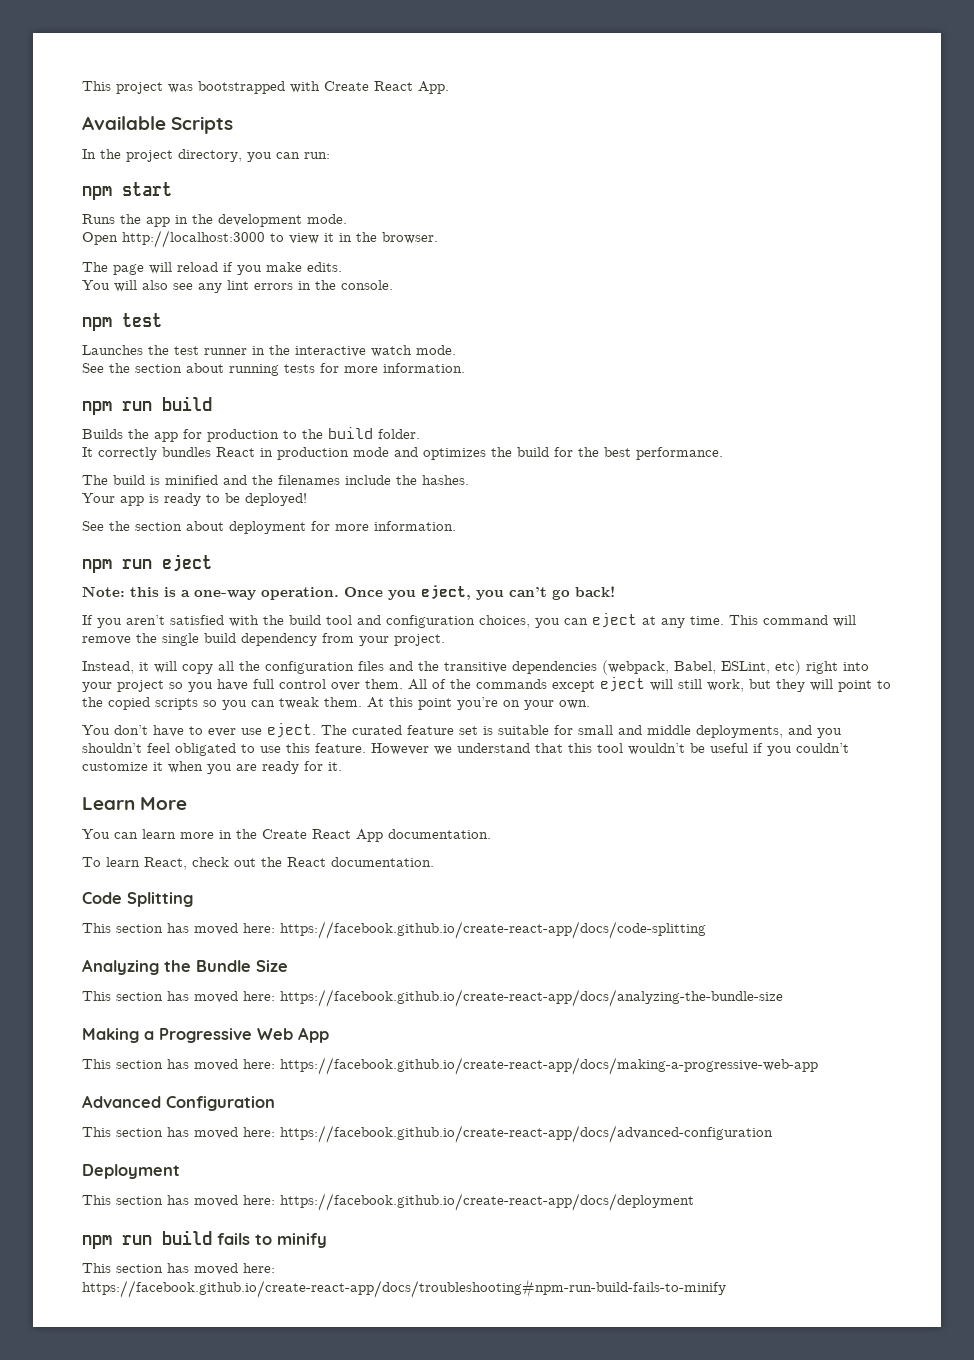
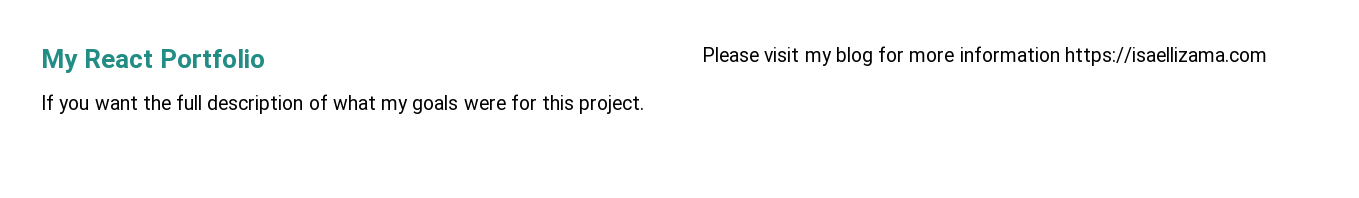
[82,81,449,94] [82,116,234,134] [82,149,330,162] [82,182,172,200] [82,214,347,227] [82,230,438,248] [82,262,342,275] [82,280,393,293] [82,313,162,331] [82,345,456,357] [82,363,465,376] [82,396,212,415] [82,427,420,442] [82,447,723,460] [82,475,469,485] [82,493,307,506] [82,521,456,534] [82,554,212,573] [82,585,615,600] [82,613,856,628] [82,633,445,646] [82,660,869,675] [82,677,891,692] [82,697,590,710] [82,723,842,738] [82,743,849,756] [82,761,342,774] [82,797,188,810] [82,829,491,842] [82,857,434,870] [82,892,193,907] [82,921,706,939] [82,959,288,975] [82,989,783,1007] [82,1027,329,1043] [82,1057,818,1075] [82,1095,275,1111] [82,1125,773,1143] [82,1164,180,1179] [82,1193,694,1211] [82,1230,327,1249] [82,1263,275,1275] [82,1279,726,1298] This project was bootstrapped with Create React App. // Available Scripts // In the project directory, you can run: // npm start // Runs the app in the development mode. // Open http://localhost:3000 to view it in the browser. // The page will reload if you make edits. // You will also see any lint errors in the console. // npm test // Launches the test runner in the interactive watch mode. // See the section about running tests for more information. // npm run build // Builds the app for production to the build folder. // It correctly bundles React in production mode and optimizes the build for the best performance. // The build is minified and the filenames include the hashes. // Your app is ready to be deployed! // See the section about deployment for more information. // npm run eject // Note: this is a one-way operation. Once you eject, you can’t go back! // If you aren’t satisfied with the build tool and configuration choices, you can eject at any time. This command will remove the single build dependency from your project. // Instead, it will copy all the configuration files and the transitive dependencies (webpack, Babel, ESLint, etc) right into your project so you have full control over them. All of the commands except eject will still work, but they will point to the copied scripts so you can tweak them. At this point you’re on your own. // You don’t have to ever use eject. The curated feature set is suitable for small and middle deployments, and you shouldn’t feel obligated to use this feature. However we understand that this tool wouldn’t be useful if you couldn’t customize it when you are ready for it. // Learn More // You can learn more in the Create React App documentation. // To learn React, check out the React documentation. // Code Splitting // This section has moved here: https://facebook.github.io/create-react-app/docs/code-splitting // Analyzing the Bundle Size // This section has moved here: https://facebook.github.io/create-react-app/docs/analyzing-the-bundle-size // Making a Progressive Web App // This section has moved here: https://facebook.github.io/create-react-app/docs/making-a-progressive-web-app // Advanced Configuration // This section has moved here: https://facebook.github.io/create-react-app/docs/advanced-configuration // Deployment // This section has moved here: https://facebook.github.io/create-react-app/docs/deployment // npm run build fails to minify // This section has moved here: https://facebook.github.io/create-react-app/docs/troubleshooting#npm-run-build-fails-to-minify -> [41,49,266,73] [41,94,645,114] [702,46,1267,66] My React Portfolio // If you want the full description of what my goals were for this project. Please visit my blog for more information https://isaellizama.com

